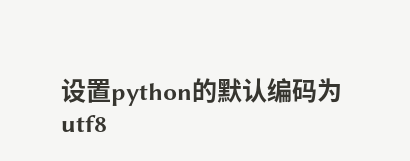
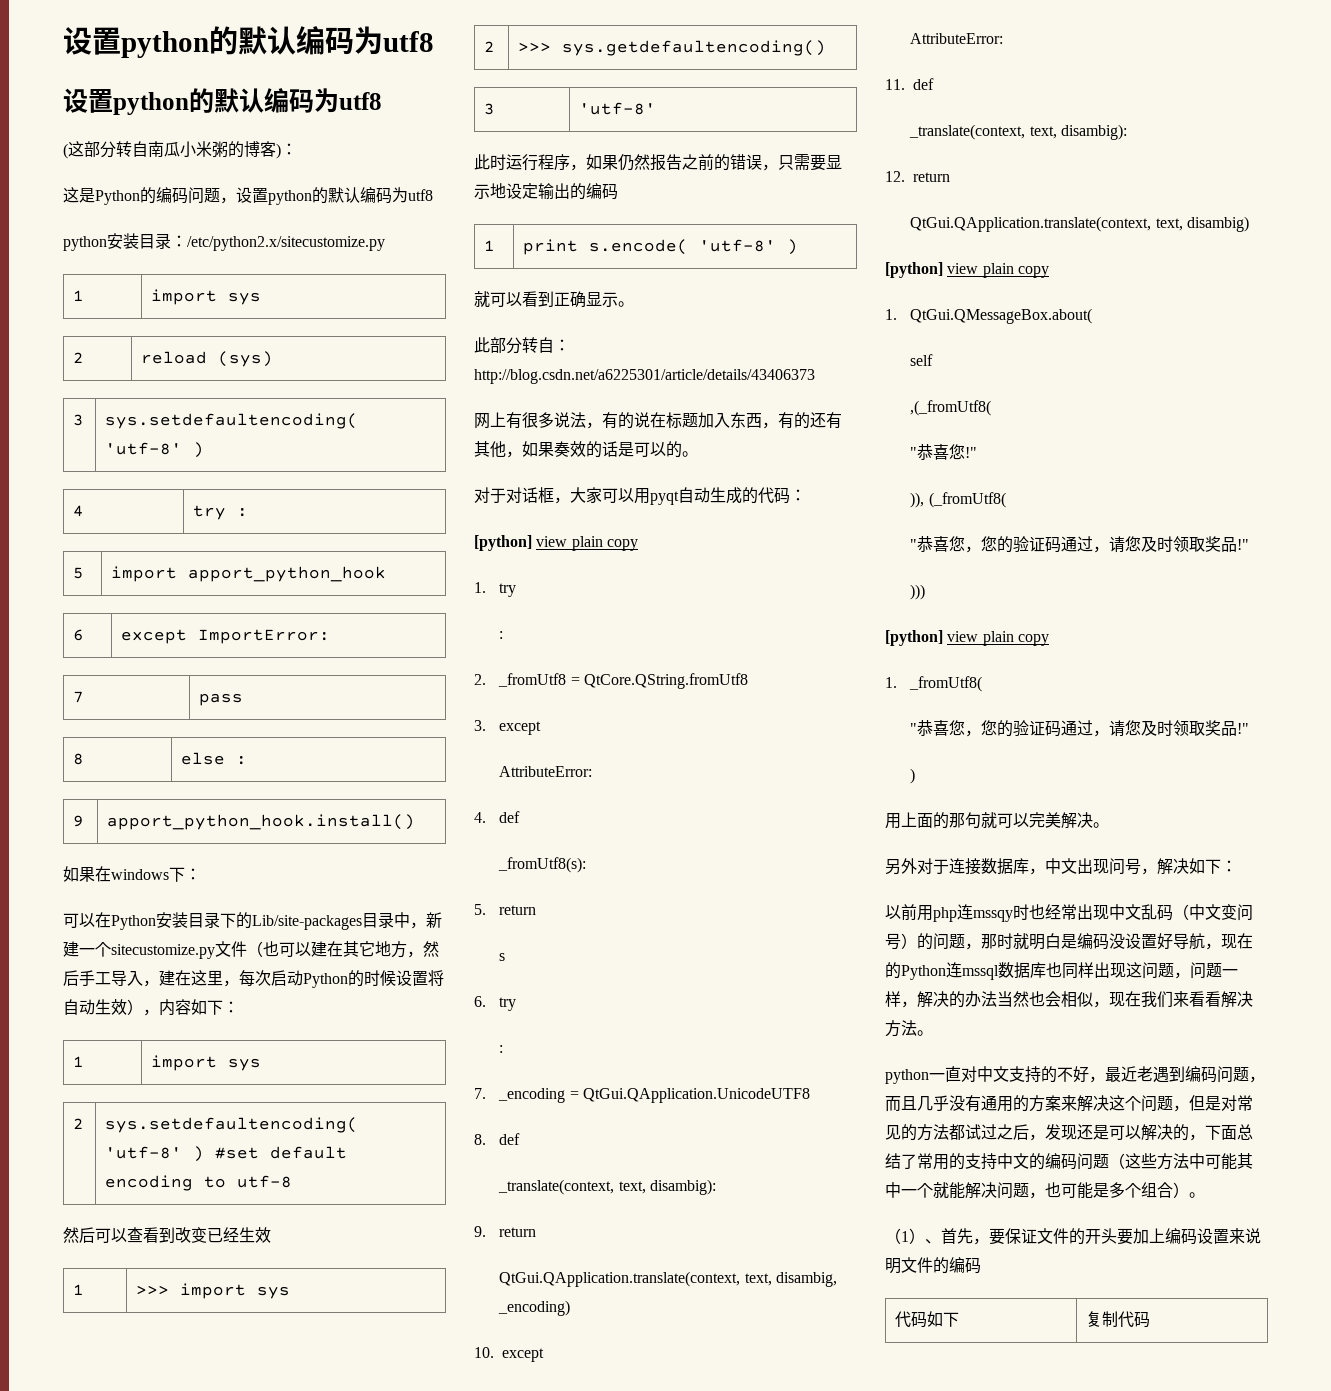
[61,78,342,106] [61,115,107,132] 设置python的默认编码为utf8 -> [63,26,434,58] [63,88,382,115] [63,141,297,159] [63,187,433,205] [63,233,385,251] [73,290,85,301] [151,289,262,305] [73,352,85,363] [141,351,274,367] [73,414,85,426] [105,413,359,429] [105,442,205,458] [73,505,85,517] [193,505,249,520] [73,567,85,579] [111,566,387,582] [73,629,85,641] [121,629,331,644] [73,691,85,703] [199,693,244,706] [73,753,85,765] [181,752,248,765] [73,815,85,827] [107,814,416,830] [63,866,201,882] [63,912,442,930] [63,941,439,959] [63,970,444,988] [63,999,239,1016] [73,1056,85,1067] [151,1055,262,1071] [73,1118,85,1129] [105,1117,359,1133] [105,1146,348,1162] [105,1175,293,1191] [63,1227,271,1243] [73,1284,85,1295] [136,1283,291,1299] [484,41,496,52] [518,40,827,56] [484,103,496,115] [579,102,657,115] [474,154,842,171] [474,183,618,200] [484,240,496,251] [523,239,799,255] [474,291,634,308] [474,337,570,354] [474,369,815,384] [474,412,842,429] [474,441,698,458] [474,487,806,505] [474,535,638,551] [474,582,517,597] [499,631,504,639] [474,673,748,689] [474,720,542,735] [499,766,593,777] [474,811,521,823] [498,857,587,873] [474,904,537,915] [499,953,506,961] [474,996,517,1011] [499,1045,504,1053] [474,1088,810,1103] [474,1133,521,1145] [498,1179,716,1195] [474,1226,537,1237] [499,1271,837,1287] [498,1300,571,1316] [474,1347,544,1362] [910,33,1004,44] [885,78,934,90] [909,124,1127,140] [885,171,950,182] [910,216,1249,232] [885,262,1049,278] [885,308,1093,324] [910,354,934,366] [910,400,992,416] [910,444,978,460] [910,492,1006,508] [910,536,1250,553] [910,584,926,600] [885,630,1049,646] [885,676,983,692] [910,720,1250,737] [910,768,916,784] [885,812,1109,829] [885,858,1237,875] [885,904,1253,922] [885,933,1253,950] [885,962,1238,980] [885,991,1253,1008] [885,1020,933,1037] [885,1066,1265,1084] [885,1095,1253,1112] [885,1124,1253,1141] [885,1153,1253,1170] [885,1182,1205,1199] [885,1228,1261,1245] [885,1257,981,1274] [895,1311,960,1328] [1086,1311,1151,1328] 设置python的默认编码为utf8 // 设置python的默认编码为utf8 // (这部分转自南瓜小米粥的博客)： // 这是Python的编码问题，设置python的默认编码为utf8 // python安装目录：/etc/python2.x/sitecustomize.py // 1 | import sys // 2 | reload (sys) // 3 | sys.setdefaultencoding( 'utf-8' ) // 4 | try : // 5 | import apport_python_hook // 6 | except ImportError: // 7 | pass // 8 | else : // 9 | apport_python_hook.install() // 如果在windows下： // 可以在Python安装目录下的Lib/site-packages目录中，新建一个sitecustomize.py文件（也可以建在其它地方，然后手工导入，建在这里，每次启动Python的时候设置将自动生效），内容如下： // 1 | import sys // 2 | sys.setdefaultencoding( 'utf-8' ) #set default encoding to utf-8 // 然后可以查看到改变已经生效 // 1 | >>> import sys // 2 | >>> sys.getdefaultencoding() // 3 | 'utf-8' // 此时运行程序，如果仍然报告之前的错误，只需要显示地设定输出的编码 // 1 | print s.encode( 'utf-8' ) // 就可以看到正确显示。 // 此部分转自：http://blog.csdn.net/a6225301/article/details/43406373 // 网上有很多说法，有的说在标题加入东西，有的还有其他，如果奏效的话是可以的。 // 对于对话框，大家可以用pyqt自动生成的代码： // [python] view plain copy // 1. try // : // 2. _fromUtf8 = QtCore.QString.fromUtf8 // 3. except // AttributeError: // 4. def // _fromUtf8(s): // 5. return // s // 6. try // : // 7. _encoding = QtGui.QApplication.UnicodeUTF8 // 8. def // _translate(context, text, disambig): // 9. return // QtGui.QApplication.translate(context, text, disambig, _encoding) // 10. except // AttributeError: // 11. def // _translate(context, text, disambig): // 12. return // QtGui.QApplication.translate(context, text, disambig) // [python] view plain copy // 1. QtGui.QMessageBox.about( // self // ,(_fromUtf8( // "恭喜您!" // )), (_fromUtf8( // "恭喜您，您的验证码通过，请您及时领取奖品!" // ))) // [python] view plain copy // 1. _fromUtf8( // "恭喜您，您的验证码通过，请您及时领取奖品!" // ) // 用上面的那句就可以完美解决。 // 另外对于连接数据库，中文出现问号，解决如下： // 以前用php连mssqy时也经常出现中文乱码（中文变问号）的问题，那时就明白是编码没设置好导航，现在的Python连mssql数据库也同样出现这问题，问题一样，解决的办法当然也会相似，现在我们来看看解决方法。 // python一直对中文支持的不好，最近老遇到编码问题，而且几乎没有通用的方案来解决这个问题，但是对常见的方法都试过之后，发现还是可以解决的，下面总结了常用的支持中文的编码问题（这些方法中可能其中一个就能解决问题，也可能是多个组合）。 // （1）、首先，要保证文件的开头要加上编码设置来说明文件的编码 // 代码如下 | 复制代码

